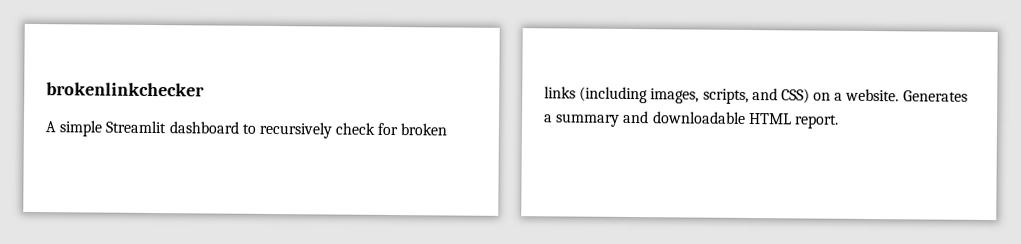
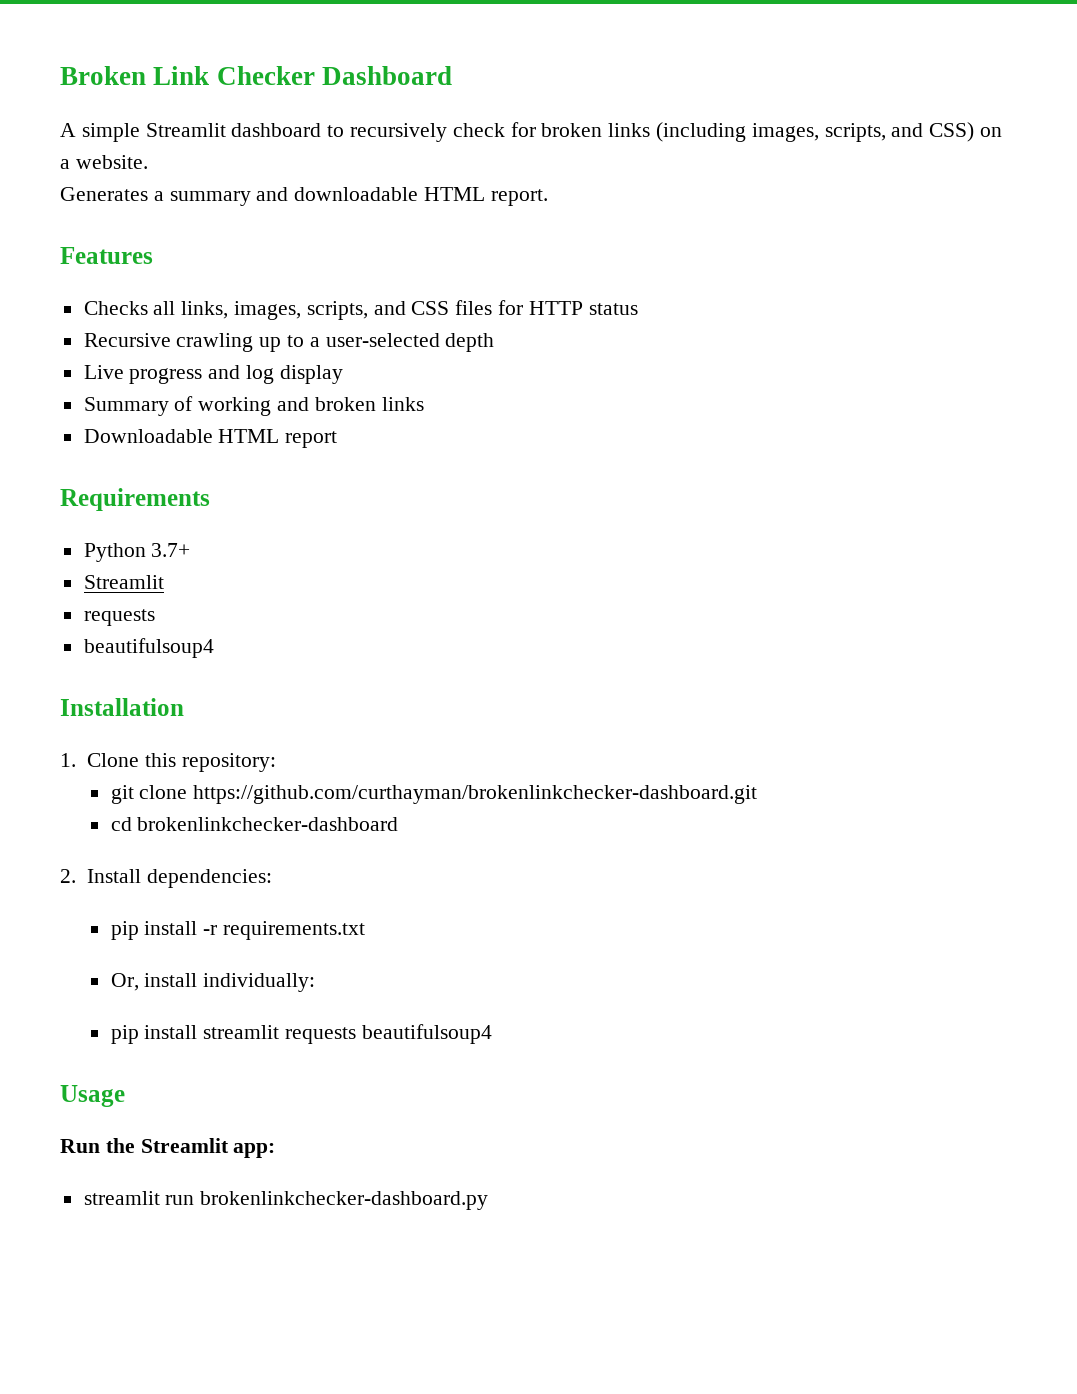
[46,82,205,97] brokenlinkchecker -> [60,66,452,85] Broken Link Checker Dashboard
(900, 95) none -> (148, 162) //
(839, 121) none -> [60,247,153,264] [83,300,638,320] [83,333,495,352] [83,365,343,384] [83,396,424,416] [83,429,338,448] [60,488,210,511] [83,543,191,562] [83,575,164,589] [83,609,155,626] [83,638,214,658] [60,698,184,716] [60,753,276,772] [110,785,758,804] [110,817,399,831] [60,869,272,888] [110,921,365,940] [110,973,316,992] [110,1024,492,1044] [60,1085,125,1107] [60,1138,276,1158] [83,1191,489,1210] // Features // Checks all links, images, scripts, and CSS files for HTTP status // Recursive crawling up to a user-selected depth // Live progress and log display // Summary of working and broken links // Downloadable HTML report // Requirements // Python 3.7+ // Streamlit // requests // beautifulsoup4 // Installation // 1. Clone this repository: // git clone https://github.com/curthayman/brokenlinkchecker-dashboard.git // cd brokenlinkchecker-dashboard // 2. Install dependencies: // pip install -r requirements.txt // Or, install individually: // pip install streamlit requests beautifulsoup4 // Usage // Run the Streamlit app: // streamlit run brokenlinkchecker-dashboard.py

